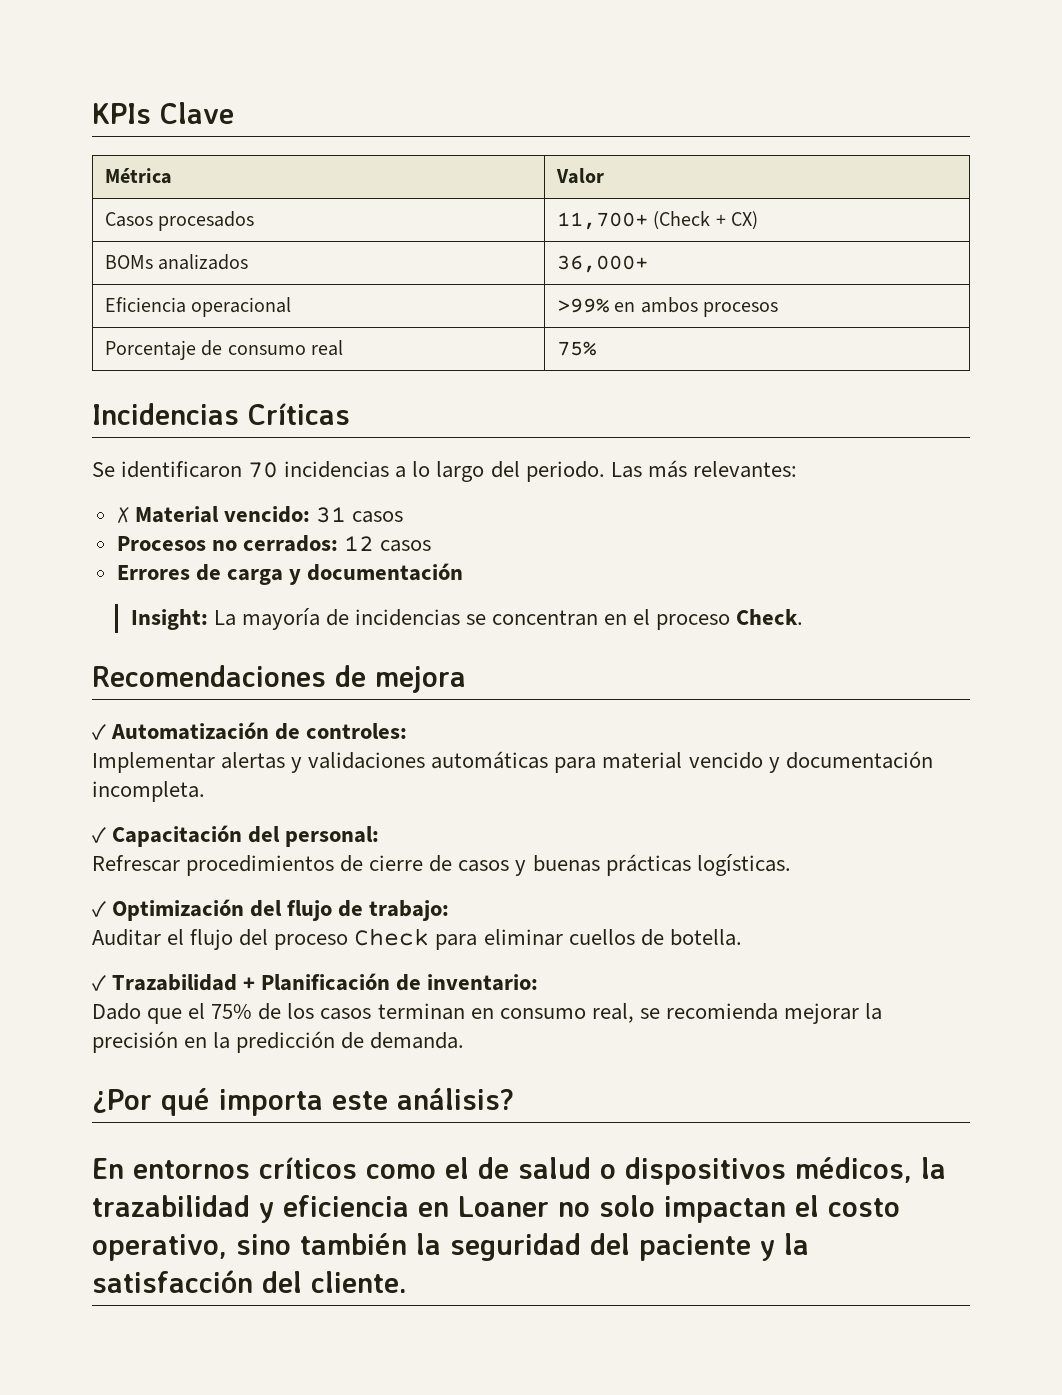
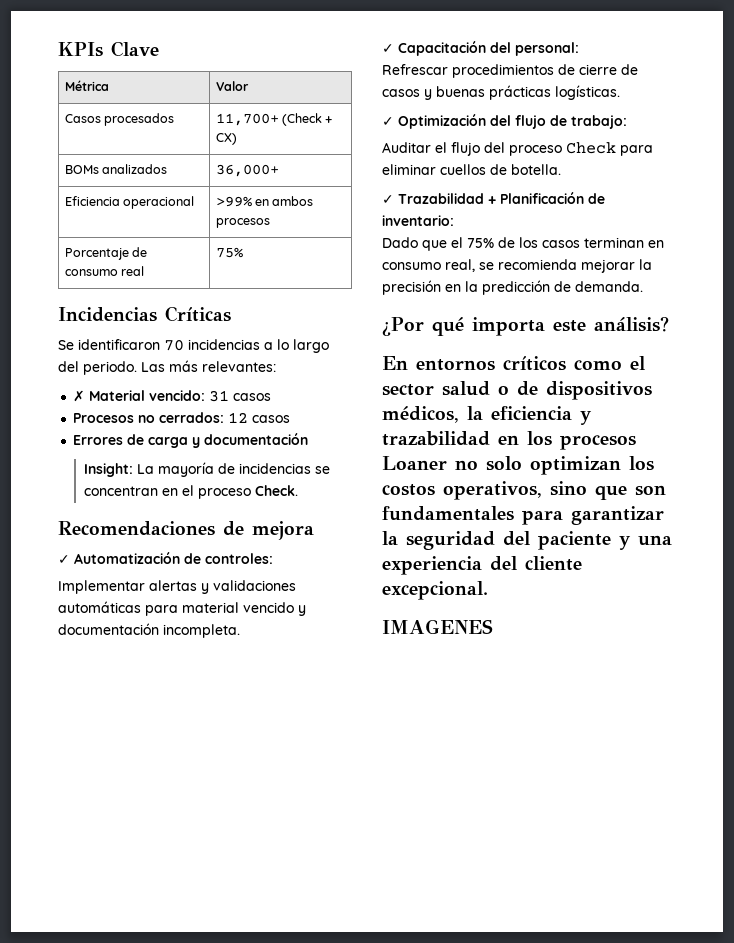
[478,1157,509,1179] de -> [382,384,434,396] sector
(616, 1171) none -> [517,381,538,396] de
[92,1195,900,1223] [92,1233,407,1261] trazabilidad y eficiencia en Loaner no solo impactan el costo operativo, sino también -> [491,406,592,425] [382,431,636,450] [382,456,654,475] [382,481,666,500] [382,506,664,525] eficiencia y trazabilidad en los procesos Loaner no solo optimizan los costos operativos, sino que son fundamentales para garantizar
[784,1233,809,1255] [92,1270,407,1293] la satisfacción del cliente. -> [638,535,672,546] [382,556,582,575] [382,581,488,600] [382,619,493,634] una experiencia del cliente excepcional. // IMAGENES

